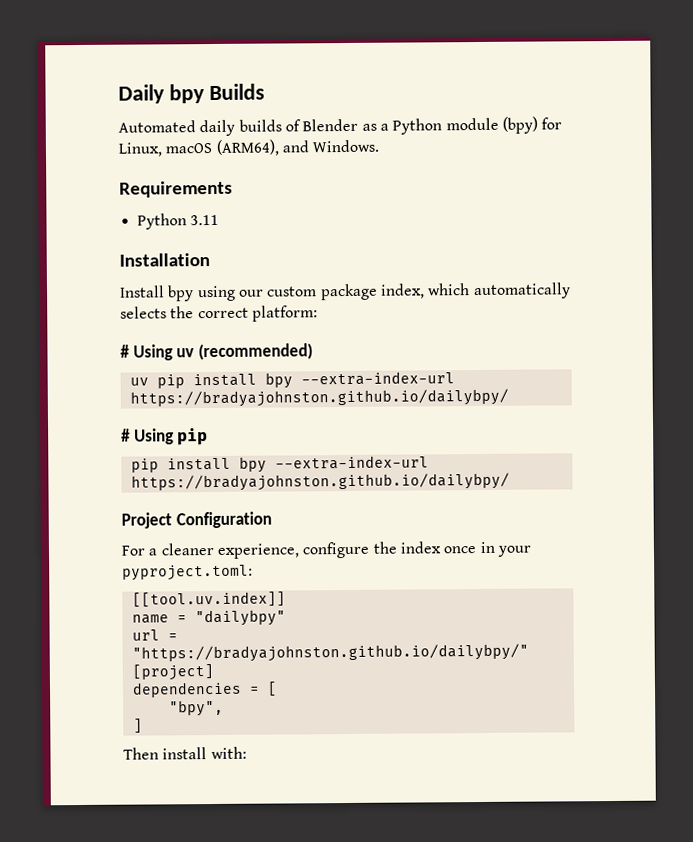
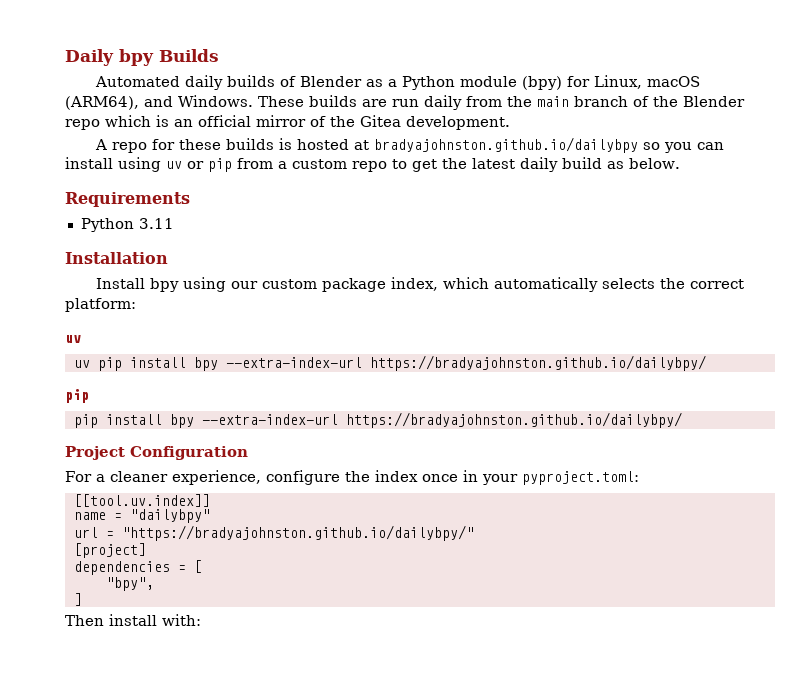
(380, 146) none -> [258,95,745,110] [65,115,510,130] [94,137,724,153] [65,157,680,172] These builds are run daily from the main branch of the Blender repo which is an official mirror of the Gitea development. // A repo for these builds is hosted at bradyajohnston.github.io/dailybpy so you can install using uv or pip from a custom repo to get the latest daily build as below.
[120,343,313,361] # Using uv (recommended) -> [65,335,81,343] uv
[121,428,174,445] # Using -> (706, 363) none

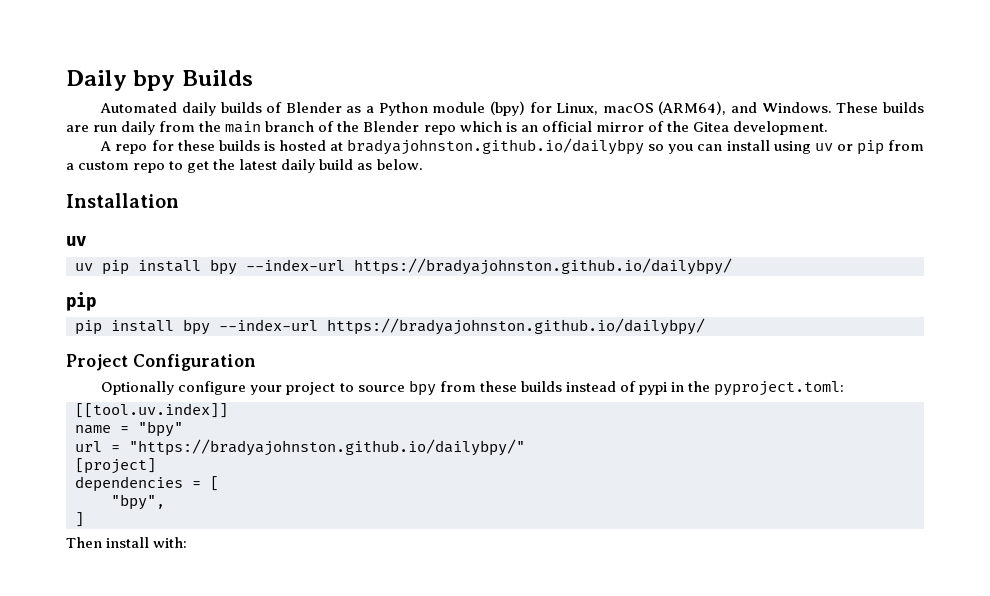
[65,192,190,207] [80,218,174,232] [65,252,168,264] [95,277,744,292] [65,298,136,312] Requirements // Python 3.11 // Installation // Install bpy using our custom package index, which automatically selects the correct platform: -> [66,193,179,208] Installation
[225,357,362,368] --extra-index-url -> [246,259,345,271] --index-url
[201,414,338,425] --extra-index-url -> [219,319,318,331] --index-url
[65,470,518,485] For a cleaner experience, configure the index once in your -> [101,380,711,396] Optionally configure your project to source bpy from these builds instead of pypi in the
[129,509,210,523] "dailybpy" -> [138,421,183,437] "bpy"

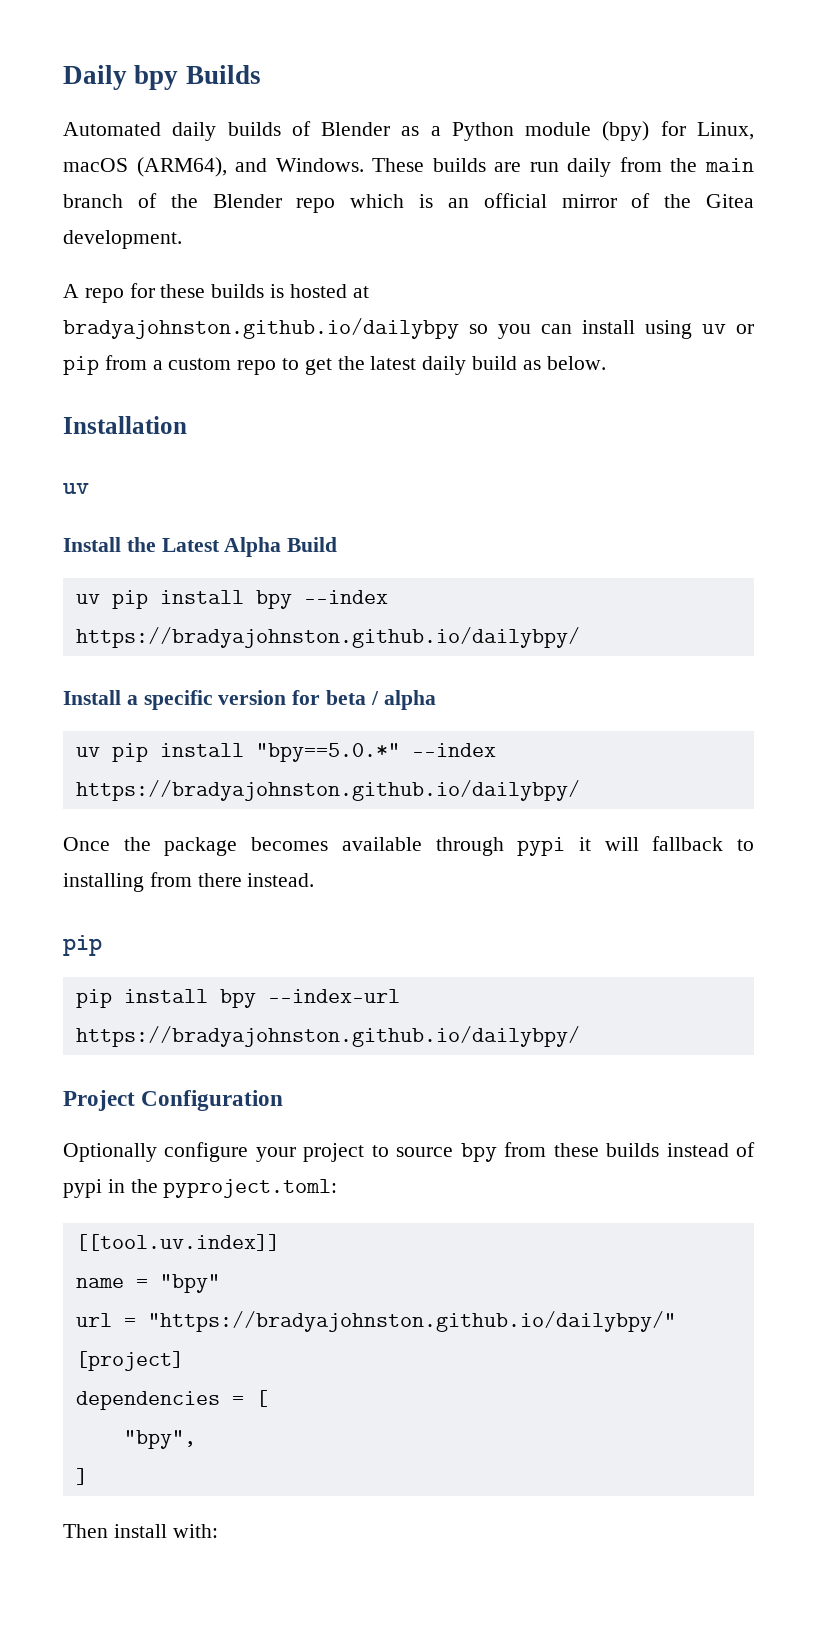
(86, 241) none -> [63,537,338,557] // Install the Latest Alpha Build
[246,258,732,275] --index-url https://bradyajohnston.github.io/dailybpy/ -> [303,590,388,604] [75,627,580,648] [63,690,436,710] [75,743,496,762] [75,780,580,801] [63,836,755,856] [63,872,315,892] --index https://bradyajohnston.github.io/dailybpy/ // Install a specific version for beta / alpha // uv pip install "bpy==5.0.*" --index https://bradyajohnston.github.io/dailybpy/ // Once the package becomes available through pypi it will fallback to installing from there instead.

